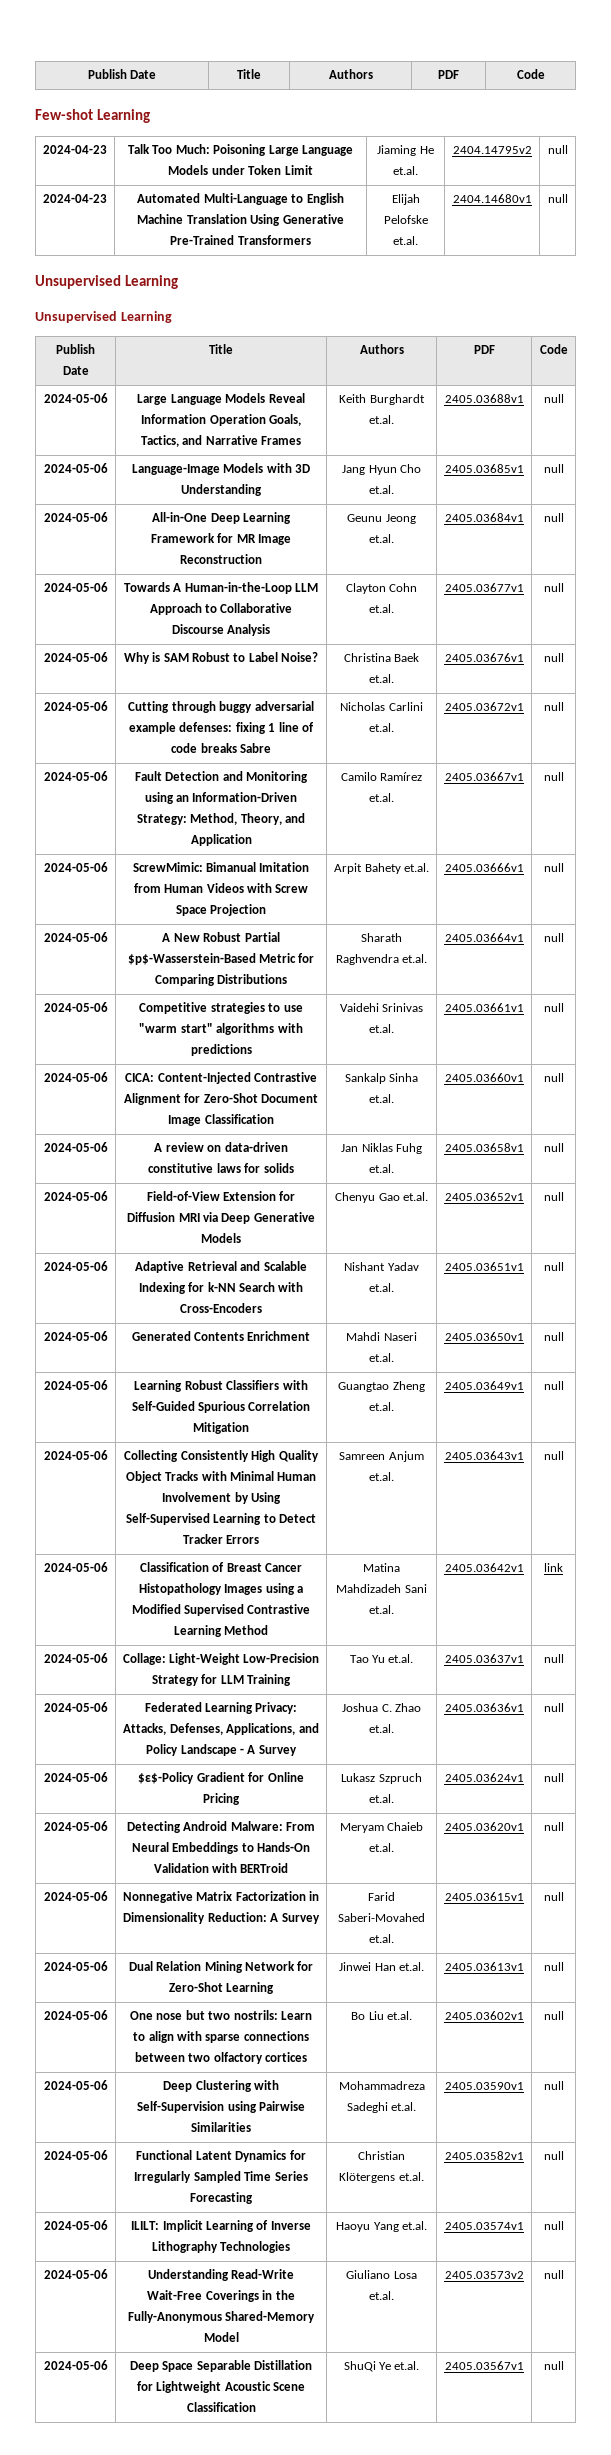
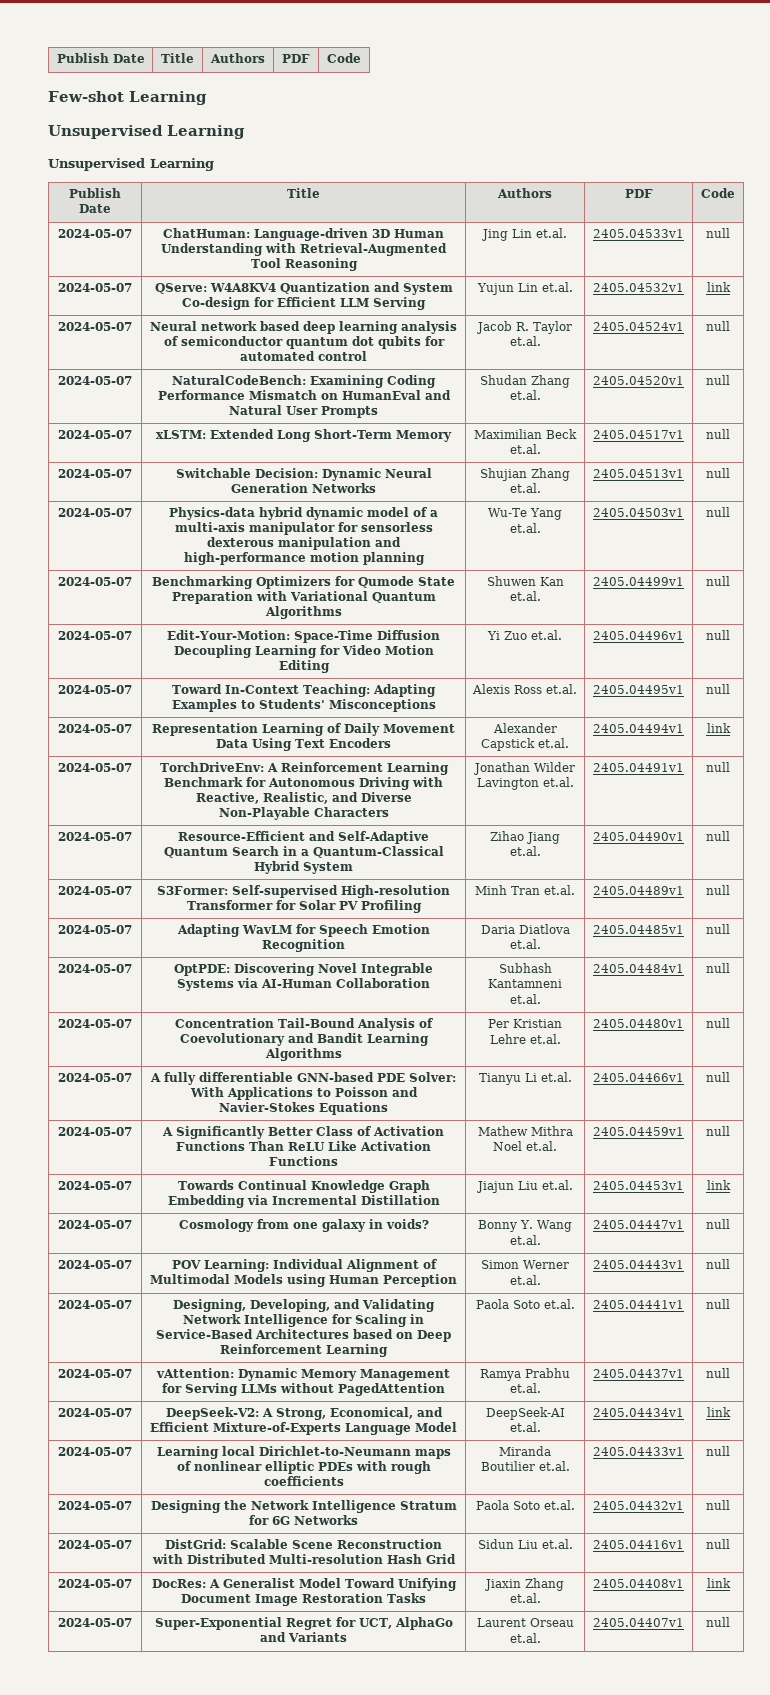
[43,145,107,154] [128,144,353,156] [168,165,313,175] [377,145,434,156] [393,166,418,175] [452,146,532,154] [547,145,568,154] [43,194,107,203] [137,193,344,205] [137,214,344,226] [170,235,311,245] [391,194,420,205] [383,215,428,224] [393,236,418,245] [452,194,532,203] [547,194,568,203] // 2024-04-23 | Talk Too Much: Poisoning Large Language Models under Token Limit | Jiaming He et.al. | 2404.14795v2 | null // 2024-04-23 | Automated Multi-Language to English Machine Translation Using Generative Pre-Trained Transformers | Elijah Pelofske et.al. | 2404.14680v1 | null -> (207, 98) none
[43,393,108,403] [137,393,305,405] [141,414,301,426] [140,435,302,447] [339,394,425,405] [369,415,394,424] [444,394,524,403] [543,394,564,403] [43,463,108,473] [131,463,311,475] [181,484,262,496] [342,464,421,475] [369,485,394,494] [444,464,524,473] [543,464,564,473] [43,512,108,522] [152,512,291,524] [150,533,292,545] [180,554,262,564] [347,514,416,524] [369,534,394,543] [444,513,524,522] [543,513,564,522] [43,582,108,592] [123,582,319,594] [149,603,293,615] [171,624,271,636] [345,583,418,594] [369,604,394,613] [444,583,524,592] [543,583,564,592] [43,652,108,662] [123,652,319,664] [343,653,420,662] [369,674,394,683] [444,653,524,662] [543,653,564,662] [43,701,108,711] [128,701,314,713] [129,722,314,734] [171,743,271,753] [340,702,423,711] [369,723,394,732] [444,702,524,711] [543,702,564,711] [43,771,108,781] [134,771,309,783] [144,792,298,804] [136,813,306,825] [190,834,252,846] [340,772,423,781] [369,793,394,802] [444,772,524,781] [543,772,564,781] [43,862,108,872] [132,862,310,872] [133,883,309,893] [175,904,267,916] [334,863,429,874] [444,863,524,872] [543,863,564,872] [43,932,108,942] [162,932,280,942] [127,953,315,965] [154,974,288,986] [361,933,402,942] [335,954,428,965] [444,933,524,942] [543,933,564,942] [43,1002,108,1012] [139,1002,303,1014] [139,1023,303,1035] [190,1044,252,1056] [339,1003,424,1012] [369,1024,394,1033] [444,1003,524,1012] [543,1003,564,1012] [43,1072,108,1082] [125,1072,317,1084] [123,1093,319,1105] [168,1114,274,1126] [344,1073,419,1084] [369,1094,394,1103] [444,1073,524,1082] [543,1073,564,1082] [43,1142,108,1152] [154,1142,288,1152] [148,1163,294,1173] [341,1143,422,1154] [369,1164,394,1173] [444,1143,524,1152] [543,1143,564,1152] [43,1191,108,1201] [146,1191,296,1201] [127,1212,315,1224] [201,1233,241,1243] [335,1192,428,1203] [444,1192,524,1201] [543,1192,564,1201] [43,1261,108,1271] [135,1261,307,1273] [138,1282,304,1294] [180,1303,262,1313] [344,1262,419,1271] [369,1283,394,1292] [444,1262,524,1271] [543,1262,564,1271] [43,1331,108,1341] [131,1331,311,1341] [346,1332,417,1341] [369,1353,394,1362] [444,1332,524,1341] [543,1332,564,1341] [43,1380,108,1390] [134,1380,308,1392] [131,1401,311,1413] [193,1422,249,1434] [338,1381,425,1392] [369,1402,394,1411] [444,1381,524,1390] [543,1381,564,1390] [43,1450,108,1460] [124,1450,319,1462] [125,1471,317,1483] [162,1492,281,1504] [125,1513,317,1525] [182,1534,260,1544] [339,1451,424,1462] [369,1472,394,1481] [444,1451,524,1460] [543,1451,564,1460] [43,1562,108,1572] [139,1562,303,1572] [138,1583,304,1595] [131,1604,311,1616] [173,1625,269,1637] [363,1563,400,1572] [336,1584,427,1593] [369,1605,394,1614] [444,1563,524,1572] [544,1563,563,1572] [43,1653,108,1663] [122,1653,320,1665] [151,1674,292,1686] [349,1654,414,1663] [444,1654,524,1663] [543,1654,564,1663] [43,1702,108,1712] [144,1702,298,1714] [123,1723,319,1735] [146,1744,297,1756] [342,1703,421,1712] [369,1724,394,1733] [444,1703,524,1712] [543,1703,564,1712] [43,1772,108,1782] [138,1772,304,1784] [203,1793,240,1805] [341,1773,422,1784] [369,1794,394,1803] [444,1773,524,1782] [543,1773,564,1782] [43,1821,108,1831] [126,1821,316,1833] [131,1842,311,1854] [153,1863,289,1873] [339,1822,424,1833] [369,1843,394,1852] [444,1822,524,1831] [543,1822,564,1831] [43,1891,108,1901] [122,1891,320,1903] [123,1912,320,1924] [368,1892,395,1901] [338,1913,425,1922] [369,1934,394,1943] [444,1892,524,1901] [543,1892,564,1901] [43,1961,108,1971] [128,1961,314,1973] [168,1982,275,1994] [339,1962,424,1971] [444,1962,524,1971] [543,1962,564,1971] [43,2010,108,2020] [130,2010,312,2020] [133,2031,309,2043] [134,2052,308,2064] [351,2011,412,2020] [444,2011,524,2020] [543,2011,564,2020] [43,2080,108,2090] [163,2080,279,2092] [137,2101,305,2113] [191,2122,251,2132] [338,2081,425,2090] [346,2102,417,2113] [444,2082,524,2090] [543,2081,564,2090] [43,2150,108,2160] [136,2150,306,2162] [134,2171,308,2183] [190,2192,253,2204] [358,2151,405,2160] [339,2172,424,2183] [444,2151,524,2160] [543,2151,564,2160] [43,2220,108,2230] [131,2220,311,2232] [151,2241,291,2253] [336,2221,427,2232] [444,2222,524,2230] [543,2221,564,2230] [43,2269,108,2279] [147,2269,295,2281] [147,2290,295,2302] [127,2311,316,2323] [203,2332,239,2342] [346,2270,417,2279] [369,2291,394,2300] [444,2271,524,2279] [543,2270,564,2279] [43,2360,108,2370] [129,2360,313,2372] [136,2381,306,2393] [186,2402,256,2412] [343,2361,420,2372] [444,2361,524,2370] 2024-05-06 | Large Language Models Reveal Information Operation Goals, Tactics, and Narrative Frames | Keith Burghardt et.al. | 2405.03688v1 | null // 2024-05-06 | Language-Image Models with 3D Understanding | Jang Hyun Cho et.al. | 2405.03685v1 | null // 2024-05-06 | All-in-One Deep Learning Framework for MR Image Reconstruction | Geunu Jeong et.al. | 2405.03684v1 | null // 2024-05-06 | Towards A Human-in-the-Loop LLM Approach to Collaborative Discourse Analysis | Clayton Cohn et.al. | 2405.03677v1 | null // 2024-05-06 | Why is SAM Robust to Label Noise? | Christina Baek et.al. | 2405.03676v1 | null // 2024-05-06 | Cutting through buggy adversarial example defenses: fixing 1 line of code breaks Sabre | Nicholas Carlini et.al. | 2405.03672v1 | null // 2024-05-06 | Fault Detection and Monitoring using an Information-Driven Strategy: Method, Theory, and Application | Camilo Ramírez et.al. | 2405.03667v1 | null // 2024-05-06 | ScrewMimic: Bimanual Imitation from Human Videos with Screw Space Projection | Arpit Bahety et.al. | 2405.03666v1 | null // 2024-05-06 | A New Robust Partial $p$-Wasserstein-Based Metric for Comparing Distributions | Sharath Raghvendra et.al. | 2405.03664v1 | null // 2024-05-06 | Competitive strategies to use "warm start" algorithms with predictions | Vaidehi Srinivas et.al. | 2405.03661v1 | null // 2024-05-06 | CICA: Content-Injected Contrastive Alignment for Zero-Shot Document Image Classification | Sankalp Sinha et.al. | 2405.03660v1 | null // 2024-05-06 | A review on data-driven constitutive laws for solids | Jan Niklas Fuhg et.al. | 2405.03658v1 | null // 2024-05-06 | Field-of-View Extension for Diffusion MRI via Deep Generative Models | Chenyu Gao et.al. | 2405.03652v1 | null // 2024-05-06 | Adaptive Retrieval and Scalable Indexing for k-NN Search with Cross-Encoders | Nishant Yadav et.al. | 2405.03651v1 | null // 2024-05-06 | Generated Contents Enrichment | Mahdi Naseri et.al. | 2405.03650v1 | null // 2024-05-06 | Learning Robust Classifiers with Self-Guided Spurious Correlation Mitigation | Guangtao Zheng et.al. | 2405.03649v1 | null // 2024-05-06 | Collecting Consistently High Quality Object Tracks with Minimal Human Involvement by Using Self-Supervised Learning to Detect Tracker Errors | Samreen Anjum et.al. | 2405.03643v1 | null // 2024-05-06 | Classification of Breast Cancer Histopathology Images using a Modified Supervised Contrastive Learning Method | Matina Mahdizadeh Sani et.al. | 2405.03642v1 | link // 2024-05-06 | Collage: Light-Weight Low-Precision Strategy for LLM Training | Tao Yu et.al. | 2405.03637v1 | null // 2024-05-06 | Federated Learning Privacy: Attacks, Defenses, Applications, and Policy Landscape - A Survey | Joshua C. Zhao et.al. | 2405.03636v1 | null // 2024-05-06 | $ε$-Policy Gradient for Online Pricing | Lukasz Szpruch et.al. | 2405.03624v1 | null // 2024-05-06 | Detecting Android Malware: From Neural Embeddings to Hands-On Validation with BERTroid | Meryam Chaieb et.al. | 2405.03620v1 | null // 2024-05-06 | Nonnegative Matrix Factorization in Dimensionality Reduction: A Survey | Farid Saberi-Movahed et.al. | 2405.03615v1 | null // 2024-05-06 | Dual Relation Mining Network for Zero-Shot Learning | Jinwei Han et.al. | 2405.03613v1 | null // 2024-05-06 | One nose but two nostrils: Learn to align with sparse connections between two olfactory cortices | Bo Liu et.al. | 2405.03602v1 | null // 2024-05-06 | Deep Clustering with Self-Supervision using Pairwise Similarities | Mohammadreza Sadeghi et.al. | 2405.03590v1 | null // 2024-05-06 | Functional Latent Dynamics for Irregularly Sampled Time Series Forecasting | Christian Klötergens et.al. | 2405.03582v1 | null // 2024-05-06 | ILILT: Implicit Learning of Inverse Lithography Technologies | Haoyu Yang et.al. | 2405.03574v1 | null // 2024-05-06 | Understanding Read-Write Wait-Free Coverings in the Fully-Anonymous Shared-Memory Model | Giuliano Losa et.al. | 2405.03573v2 | null // 2024-05-06 | Deep Space Separable Distillation for Lightweight Acoustic Scene Classification | ShuQi Ye et.al. | 2405.03567v1 -> [58,229,132,238] [163,228,444,241] [161,243,447,256] [250,258,358,271] [481,228,567,241] [593,229,685,238] [706,228,731,238] [58,283,132,292] [154,282,453,295] [182,297,426,310] [476,282,573,295] [593,283,685,292] [706,282,731,292] [58,322,132,331] [150,321,457,334] [163,336,445,349] [240,351,367,361] [476,321,572,334] [509,336,541,346] [593,322,685,331] [706,321,731,331] [58,376,132,385] [172,375,436,388] [157,390,451,400] [229,405,378,418] [480,375,570,388] [509,390,541,400] [593,376,685,385] [706,375,731,385] [58,430,132,439] [155,429,453,442] [474,429,577,439] [509,444,541,454] [593,430,685,439] [706,429,731,439] [58,469,132,478] [175,468,432,481] [231,483,376,493] [480,468,570,481] [509,483,541,493] [593,469,685,478] [706,468,731,478] [58,508,132,517] [169,507,438,520] [174,522,433,535] [207,537,401,550] [183,552,425,565] [488,508,562,520] [509,523,541,533] [593,508,685,517] [706,507,731,517] [58,577,132,586] [152,576,455,589] [171,591,436,604] [264,606,342,619] [486,576,564,586] [509,591,541,601] [593,577,685,586] [706,576,731,586] [58,631,132,640] [166,630,441,643] [173,645,434,658] [278,660,330,673] [487,630,562,640] [593,631,685,640] [706,630,731,640] [58,685,132,694] [172,684,436,697] [171,699,436,712] [472,684,577,694] [593,685,685,694] [706,684,731,694] [58,724,132,733] [152,723,455,736] [216,738,391,751] [492,723,557,733] [481,738,569,751] [593,724,685,733] [706,723,731,733] [58,763,132,772] [159,762,449,775] [164,777,443,790] [195,792,412,804] [218,807,389,820] [473,762,575,775] [476,777,574,790] [593,763,685,772] [706,762,731,772] [58,832,132,841] [178,831,429,844] [163,846,444,858] [254,861,353,874] [490,831,560,844] [509,846,541,856] [593,832,685,841] [706,831,731,841] [58,886,132,895] [157,885,450,898] [186,900,422,913] [475,885,575,895] [593,886,685,895] [706,885,731,895] [58,925,132,934] [176,924,430,937] [262,939,345,952] [480,924,570,934] [509,939,541,949] [593,925,685,934] [706,924,731,934] [58,964,132,973] [174,963,433,976] [177,978,430,991] [498,963,552,973] [488,979,562,988] [509,994,541,1004] [593,964,685,973] [706,963,731,973] [58,1019,132,1028] [175,1018,433,1031] [179,1033,429,1046] [264,1048,342,1061] [488,1019,562,1028] [489,1034,561,1044] [593,1019,685,1028] [706,1018,731,1028] [58,1073,132,1082] [150,1072,456,1085] [189,1087,418,1100] [219,1102,388,1115] [478,1072,572,1085] [593,1073,685,1082] [706,1072,731,1082] [58,1127,132,1136] [162,1126,444,1139] [176,1141,431,1151] [269,1156,338,1166] [477,1126,573,1136] [493,1141,557,1151] [593,1127,685,1136] [706,1126,731,1136] [58,1181,132,1190] [177,1180,430,1193] [167,1195,440,1208] [475,1180,573,1193] [593,1181,685,1190] [706,1180,731,1190] [58,1220,132,1229] [178,1219,429,1232] [478,1220,572,1232] [509,1235,541,1245] [593,1220,685,1229] [706,1219,731,1229] [58,1260,132,1269] [171,1259,437,1272] [150,1274,457,1287] [481,1260,569,1269] [509,1275,541,1285] [593,1260,685,1269] [706,1259,731,1269] [58,1300,132,1309] [173,1299,436,1312] [183,1314,424,1327] [156,1329,451,1342] [220,1344,388,1357] [475,1299,575,1309] [593,1300,685,1309] [706,1299,731,1309] [58,1369,132,1378] [156,1368,450,1381] [162,1383,445,1396] [480,1368,570,1381] [509,1383,541,1393] [593,1369,685,1378] [706,1368,731,1378] [58,1408,132,1417] [165,1407,443,1420] [150,1422,457,1435] [485,1407,565,1420] [509,1422,541,1432] [593,1408,685,1417] [706,1407,731,1417] [58,1447,132,1456] [156,1446,451,1459] [176,1461,431,1474] [263,1476,344,1486] [499,1446,551,1456] [480,1461,570,1471] [593,1447,685,1456] [706,1446,731,1456] [58,1501,132,1510] [150,1500,457,1513] [249,1515,358,1525] [475,1500,575,1510] [593,1501,685,1510] [706,1500,731,1510] [58,1540,132,1549] [165,1539,442,1549] [151,1554,456,1564] [477,1539,573,1549] [593,1540,685,1549] [706,1539,731,1549] [58,1579,132,1588] [151,1578,457,1591] [181,1593,427,1606] [484,1578,564,1591] [509,1593,541,1603] [593,1579,685,1588] [706,1578,731,1588] [58,1618,132,1627] [154,1617,453,1630] [260,1632,348,1642] [476,1618,574,1627] [509,1633,541,1643] [593,1618,685,1627] 2024-05-07 | ChatHuman: Language-driven 3D Human Understanding with Retrieval-Augmented Tool Reasoning | Jing Lin et.al. | 2405.04533v1 | null // 2024-05-07 | QServe: W4A8KV4 Quantization and System Co-design for Efficient LLM Serving | Yujun Lin et.al. | 2405.04532v1 | link // 2024-05-07 | Neural network based deep learning analysis of semiconductor quantum dot qubits for automated control | Jacob R. Taylor et.al. | 2405.04524v1 | null // 2024-05-07 | NaturalCodeBench: Examining Coding Performance Mismatch on HumanEval and Natural User Prompts | Shudan Zhang et.al. | 2405.04520v1 | null // 2024-05-07 | xLSTM: Extended Long Short-Term Memory | Maximilian Beck et.al. | 2405.04517v1 | null // 2024-05-07 | Switchable Decision: Dynamic Neural Generation Networks | Shujian Zhang et.al. | 2405.04513v1 | null // 2024-05-07 | Physics-data hybrid dynamic model of a multi-axis manipulator for sensorless dexterous manipulation and high-performance motion planning | Wu-Te Yang et.al. | 2405.04503v1 | null // 2024-05-07 | Benchmarking Optimizers for Qumode State Preparation with Variational Quantum Algorithms | Shuwen Kan et.al. | 2405.04499v1 | null // 2024-05-07 | Edit-Your-Motion: Space-Time Diffusion Decoupling Learning for Video Motion Editing | Yi Zuo et.al. | 2405.04496v1 | null // 2024-05-07 | Toward In-Context Teaching: Adapting Examples to Students' Misconceptions | Alexis Ross et.al. | 2405.04495v1 | null // 2024-05-07 | Representation Learning of Daily Movement Data Using Text Encoders | Alexander Capstick et.al. | 2405.04494v1 | link // 2024-05-07 | TorchDriveEnv: A Reinforcement Learning Benchmark for Autonomous Driving with Reactive, Realistic, and Diverse Non-Playable Characters | Jonathan Wilder Lavington et.al. | 2405.04491v1 | null // 2024-05-07 | Resource-Efficient and Self-Adaptive Quantum Search in a Quantum-Classical Hybrid System | Zihao Jiang et.al. | 2405.04490v1 | null // 2024-05-07 | S3Former: Self-supervised High-resolution Transformer for Solar PV Profiling | Minh Tran et.al. | 2405.04489v1 | null // 2024-05-07 | Adapting WavLM for Speech Emotion Recognition | Daria Diatlova et.al. | 2405.04485v1 | null // 2024-05-07 | OptPDE: Discovering Novel Integrable Systems via AI-Human Collaboration | Subhash Kantamneni et.al. | 2405.04484v1 | null // 2024-05-07 | Concentration Tail-Bound Analysis of Coevolutionary and Bandit Learning Algorithms | Per Kristian Lehre et.al. | 2405.04480v1 | null // 2024-05-07 | A fully differentiable GNN-based PDE Solver: With Applications to Poisson and Navier-Stokes Equations | Tianyu Li et.al. | 2405.04466v1 | null // 2024-05-07 | A Significantly Better Class of Activation Functions Than ReLU Like Activation Functions | Mathew Mithra Noel et.al. | 2405.04459v1 | null // 2024-05-07 | Towards Continual Knowledge Graph Embedding via Incremental Distillation | Jiajun Liu et.al. | 2405.04453v1 | link // 2024-05-07 | Cosmology from one galaxy in voids? | Bonny Y. Wang et.al. | 2405.04447v1 | null // 2024-05-07 | POV Learning: Individual Alignment of Multimodal Models using Human Perception | Simon Werner et.al. | 2405.04443v1 | null // 2024-05-07 | Designing, Developing, and Validating Network Intelligence for Scaling in Service-Based Architectures based on Deep Reinforcement Learning | Paola Soto et.al. | 2405.04441v1 | null // 2024-05-07 | vAttention: Dynamic Memory Management for Serving LLMs without PagedAttention | Ramya Prabhu et.al. | 2405.04437v1 | null // 2024-05-07 | DeepSeek-V2: A Strong, Economical, and Efficient Mixture-of-Experts Language Model | DeepSeek-AI et.al. | 2405.04434v1 | link // 2024-05-07 | Learning local Dirichlet-to-Neumann maps of nonlinear elliptic PDEs with rough coefficients | Miranda Boutilier et.al. | 2405.04433v1 | null // 2024-05-07 | Designing the Network Intelligence Stratum for 6G Networks | Paola Soto et.al. | 2405.04432v1 | null // 2024-05-07 | DistGrid: Scalable Scene Reconstruction with Distributed Multi-resolution Hash Grid | Sidun Liu et.al. | 2405.04416v1 | null // 2024-05-07 | DocRes: A Generalist Model Toward Unifying Document Image Restoration Tasks | Jiaxin Zhang et.al. | 2405.04408v1 | link // 2024-05-07 | Super-Exponential Regret for UCT, AlphaGo and Variants | Laurent Orseau et.al. | 2405.04407v1

